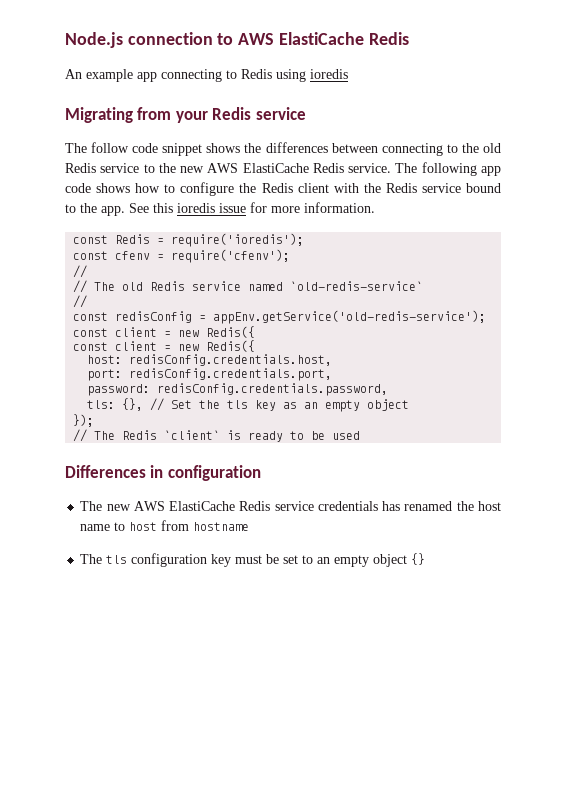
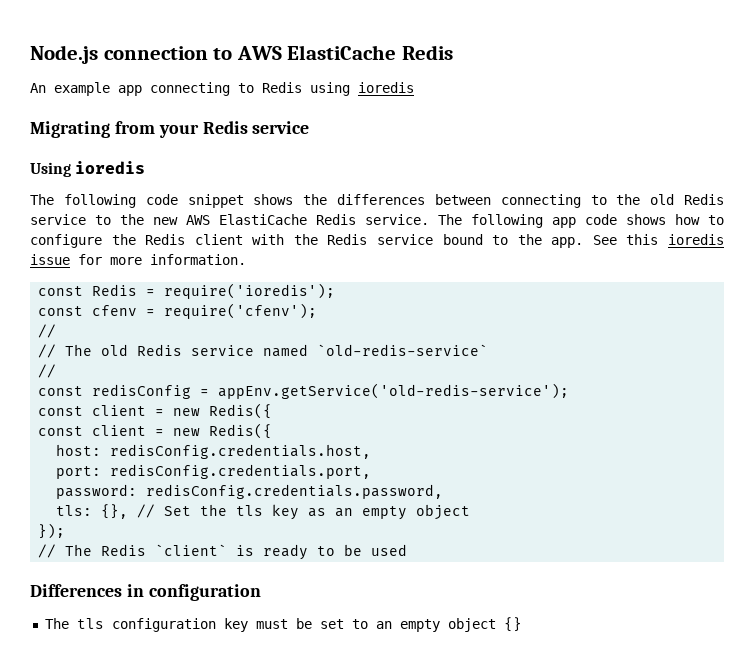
[65,142,130,153] // The follow -> [30,161,146,177] [30,194,136,208] // Using ioredis // The following
[80,501,501,511] [80,520,250,531] // The new AWS ElastiCache Redis service credentials has renamed the host name to host from hostname -> (261, 592) none

